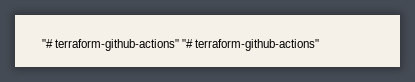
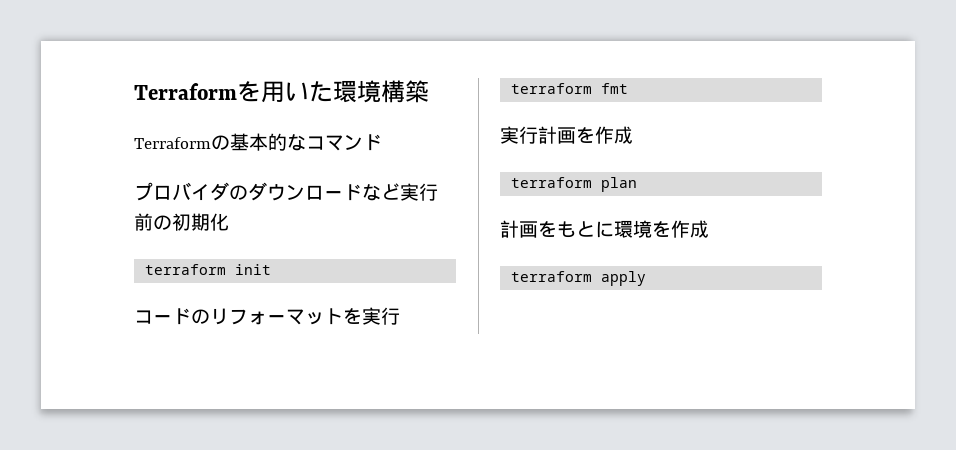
[42,39,320,51] "# terraform-github-actions" "# terraform-github-actions" -> [134,80,429,103] [134,133,382,151] [134,182,438,201] [134,213,229,231] [145,264,272,275] [134,307,400,325] [511,83,629,94] [500,126,633,144] [511,177,638,192] [500,220,709,238] [511,271,647,286] Terraformを用いた環境構築 // Terraformの基本的なコマンド // プロバイダのダウンロードなど実行前の初期化 // terraform init // コードのリフォーマットを実行 // terraform fmt // 実行計画を作成 // terraform plan // 計画をもとに環境を作成 // terraform apply

